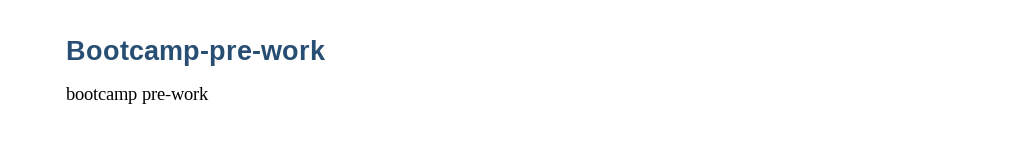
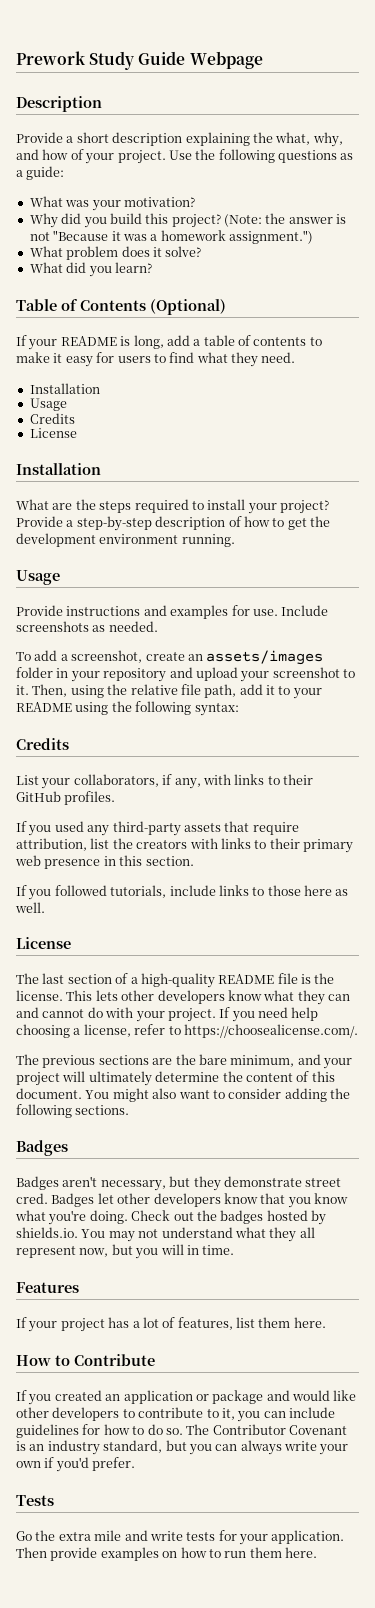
[66,40,326,66] [66,87,209,104] Bootcamp-pre-work // bootcamp pre-work -> [16,51,263,70] [16,96,102,112] [16,132,343,147] [16,149,354,164] [16,166,65,180] [29,196,195,211] [29,213,347,228] [29,230,313,244] [29,246,202,260] [29,262,152,277] [16,299,226,315] [16,335,322,350] [16,352,296,367] [29,383,100,394] [29,398,67,411] [29,413,75,424] [29,428,77,438] [16,463,101,475] [16,499,329,514] [16,516,330,531] [16,533,235,547] [16,570,60,585] [16,605,329,619] [16,621,158,632] [16,650,324,665] [16,667,355,682] [16,684,322,699] [16,701,239,716] [16,738,69,750] [16,774,313,789] [16,791,116,805] [16,821,299,836] [16,838,353,853] [15,855,194,869] [16,885,349,900] [15,902,45,913] [16,937,71,949] [16,973,335,988] [16,990,350,1005] [16,1007,319,1022] [16,1024,358,1038] [16,1054,352,1069] [16,1071,335,1086] [16,1088,350,1102] [16,1104,130,1118] [16,1140,68,1156] [16,1176,342,1191] [16,1193,348,1208] [15,1210,326,1225] [16,1227,315,1242] [16,1244,235,1259] [16,1282,79,1293] [16,1317,326,1332] [16,1354,155,1366] [16,1390,357,1405] [16,1407,335,1422] [16,1424,347,1438] [16,1440,349,1455] [16,1457,136,1472] [16,1495,54,1506] [16,1530,345,1545] [16,1547,317,1561] Prework Study Guide Webpage // Description // Provide a short description explaining the what, why, and how of your project. Use the following questions as a guide: // What was your motivation? // Why did you build this project? (Note: the answer is not "Because it was a homework assignment.") // What problem does it solve? // What did you learn? // Table of Contents (Optional) // If your README is long, add a table of contents to make it easy for users to find what they need. // Installation // Usage // Credits // License // Installation // What are the steps required to install your project? Provide a step-by-step description of how to get the development environment running. // Usage // Provide instructions and examples for use. Include screenshots as needed. // To add a screenshot, create an assets/images folder in your repository and upload your screenshot to it. Then, using the relative file path, add it to your README using the following syntax: // Credits // List your collaborators, if any, with links to their GitHub profiles. // If you used any third-party assets that require attribution, list the creators with links to their primary web presence in this section. // If you followed tutorials, include links to those here as well. // License // The last section of a high-quality README file is the license. This lets other developers know what they can and cannot do with your project. If you need help choosing a license, refer to https://choosealicense.com/. // The previous sections are the bare minimum, and your project will ultimately determine the content of this document. You might also want to consider adding the following sections. // Badges // Badges aren't necessary, but they demonstrate street cred. Badges let other developers know that you know what you're doing. Check out the badges hosted by shields.io. You may not understand what they all represent now, but you will in time. // Features // If your project has a lot of features, list them here. // How to Contribute // If you created an application or package and would like other developers to contribute to it, you can include guidelines for how to do so. The Contributor Covenant is an industry standard, but you can always write your own if you'd prefer. // Tests // Go the extra mile and write tests for your application. Then provide examples on how to run them here.

